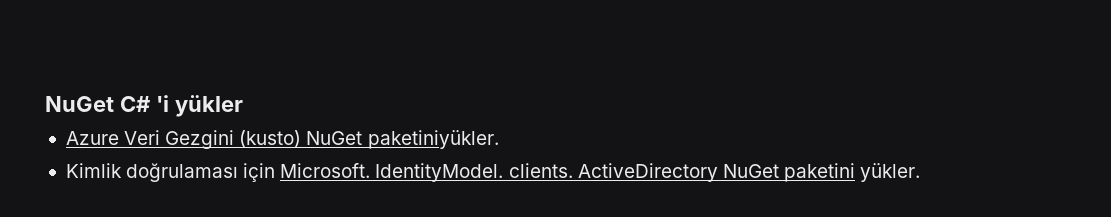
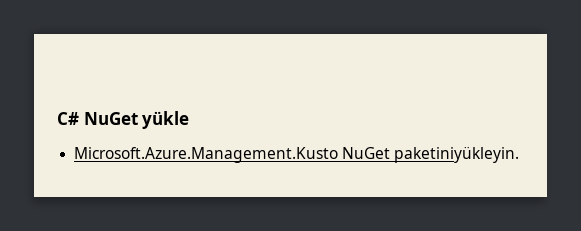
[45,95,243,117] [65,130,499,149] [65,163,921,182] NuGet C# 'i yükler // Azure Veri Gezgini (kusto) NuGet paketiniyükler. // Kimlik doğrulaması için Microsoft. IdentityModel. clients. ActiveDirectory NuGet paketini yükler. -> [57,111,190,129] [74,147,520,163] C# NuGet yükle // Microsoft.Azure.Management.Kusto NuGet paketiniyükleyin.

